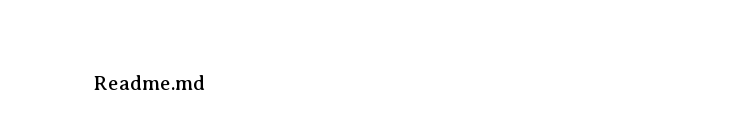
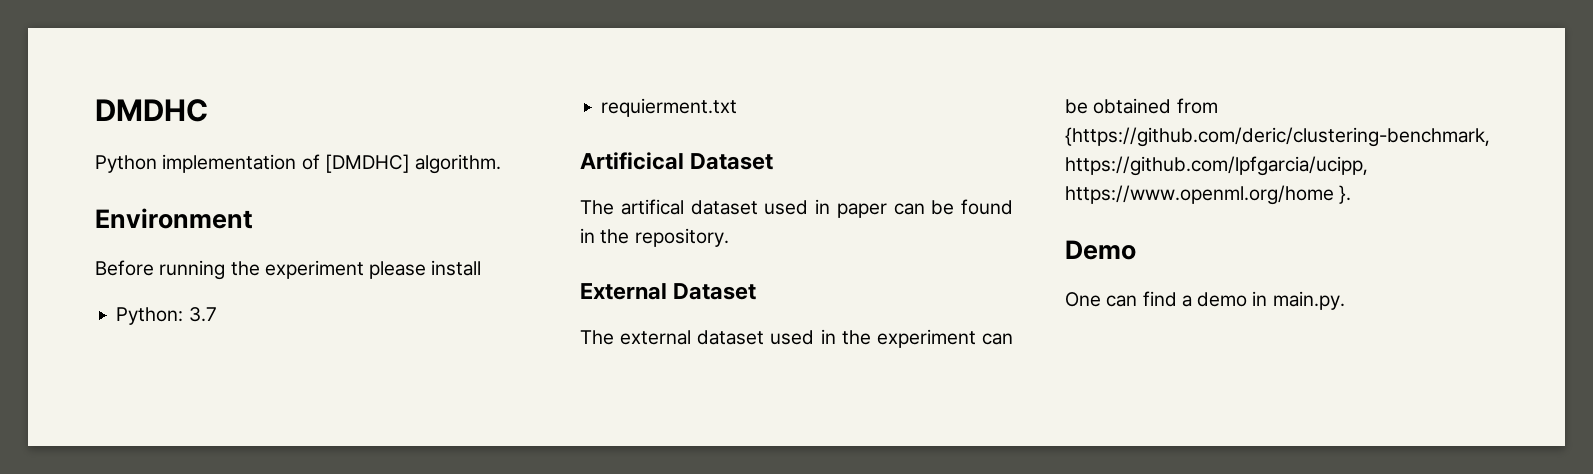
[93,75,205,90] Readme.md -> [95,99,208,122] [95,154,502,174] [95,208,253,229] [95,260,482,280] [116,307,217,325] [601,98,738,117] [580,152,774,170] [580,199,1013,218] [580,228,729,247] [580,283,757,300] [580,329,1013,348] [1065,98,1218,114] [1065,127,1490,147] [1065,156,1368,176] [1065,185,1352,205] [1065,240,1136,260] [1065,291,1345,310] DMDHC // Python implementation of [DMDHC] algorithm. // Environment // Before running the experiment please install // Python: 3.7 // requierment.txt // Artificical Dataset // The artifical dataset used in paper can be found in the repository. // External Dataset // The external dataset used in the experiment can be obtained from {https://github.com/deric/clustering-benchmark, https://github.com/lpfgarcia/ucipp, https://www.openml.org/home }. // Demo // One can find a demo in main.py.

